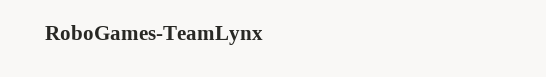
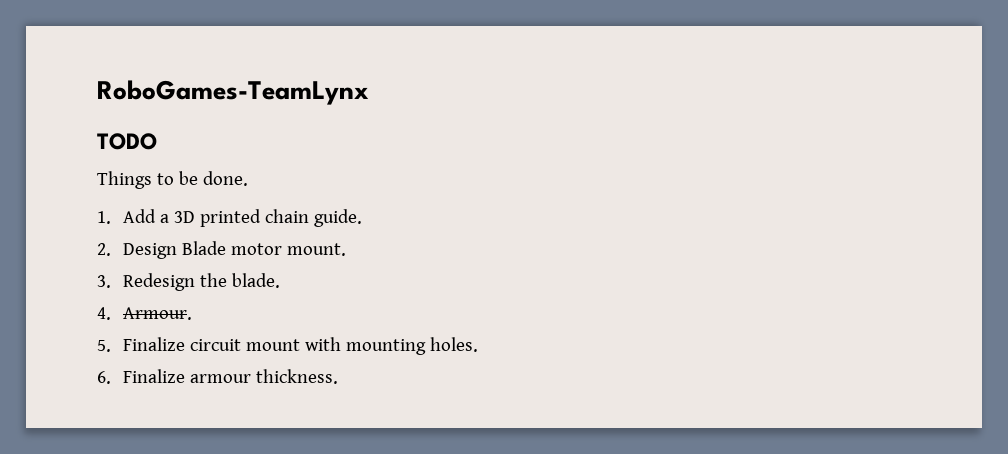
(263, 35) none -> [97,133,157,150] [97,171,248,189] [97,209,362,227] [97,241,346,259] [97,273,280,291] [97,307,192,320] [97,337,478,355] [97,369,338,384] // TODO // Things to be done. // 1. Add a 3D printed chain guide. // 2. Design Blade motor mount. // 3. Redesign the blade. // 4. Armour. // 5. Finalize circuit mount with mounting holes. // 6. Finalize armour thickness.

